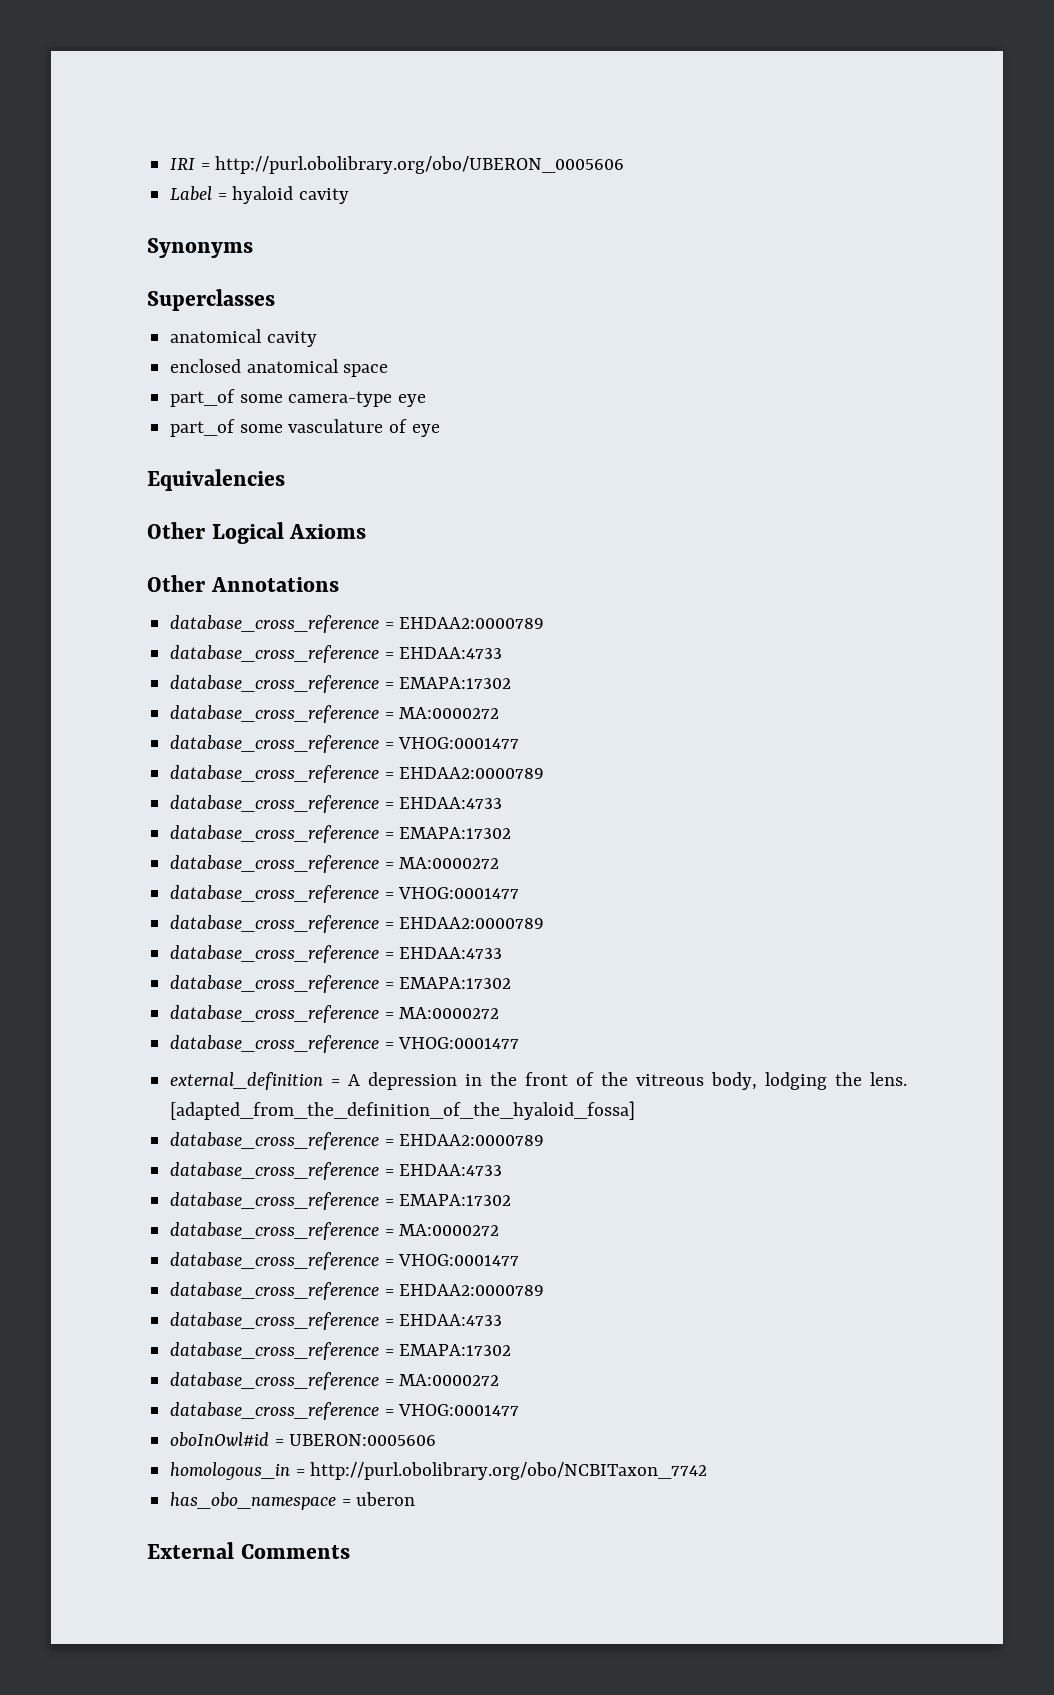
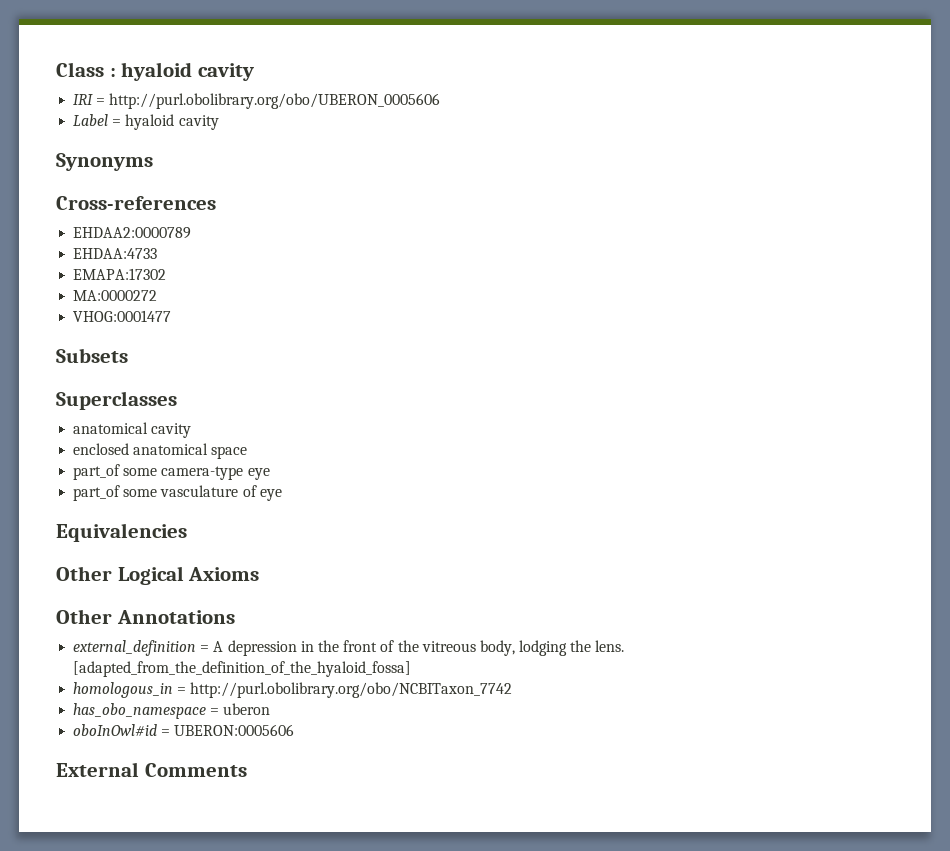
(170, 164) none -> [56,62,255,81] Class : hyaloid cavity //
(253, 248) none -> [56,196,216,210] [73,227,192,239] [73,248,158,259] [73,268,167,280] [73,290,158,301] [73,310,172,322] [56,348,128,363] // Cross-references // EHDAA2:0000789 // EHDAA:4733 // EMAPA:17302 // MA:0000272 // VHOG:0001477 // Subsets
[170,615,545,633] [170,645,503,663] [170,675,512,693] [170,705,500,723] [170,735,520,753] [170,765,545,783] [170,795,503,813] [170,825,512,843] [170,855,500,873] [170,885,520,903] [170,915,545,933] [170,945,503,963] [170,975,512,993] [170,1005,500,1023] [170,1035,520,1053] // database_cross_reference = EHDAA2:0000789 // database_cross_reference = EHDAA:4733 // database_cross_reference = EMAPA:17302 // database_cross_reference = MA:0000272 // database_cross_reference = VHOG:0001477 // database_cross_reference = EHDAA2:0000789 // database_cross_reference = EHDAA:4733 // database_cross_reference = EMAPA:17302 // database_cross_reference = MA:0000272 // database_cross_reference = VHOG:0001477 // database_cross_reference = EHDAA2:0000789 // database_cross_reference = EHDAA:4733 // database_cross_reference = EMAPA:17302 // database_cross_reference = MA:0000272 // database_cross_reference = VHOG:0001477 -> (235, 617) none
[170,1132,545,1150] [170,1162,503,1180] [170,1192,512,1210] [170,1222,500,1240] [170,1252,520,1270] [170,1282,545,1300] [170,1312,503,1330] [170,1342,512,1360] [170,1372,500,1390] [170,1402,520,1420] [170,1432,437,1447] // database_cross_reference = EHDAA2:0000789 // database_cross_reference = EHDAA:4733 // database_cross_reference = EMAPA:17302 // database_cross_reference = MA:0000272 // database_cross_reference = VHOG:0001477 // database_cross_reference = EHDAA2:0000789 // database_cross_reference = EHDAA:4733 // database_cross_reference = EMAPA:17302 // database_cross_reference = MA:0000272 // database_cross_reference = VHOG:0001477 // oboInOwl#id = UBERON:0005606 -> (412, 669) none
(416, 1499) none -> [73,724,295,736] // oboInOwl#id = UBERON:0005606

